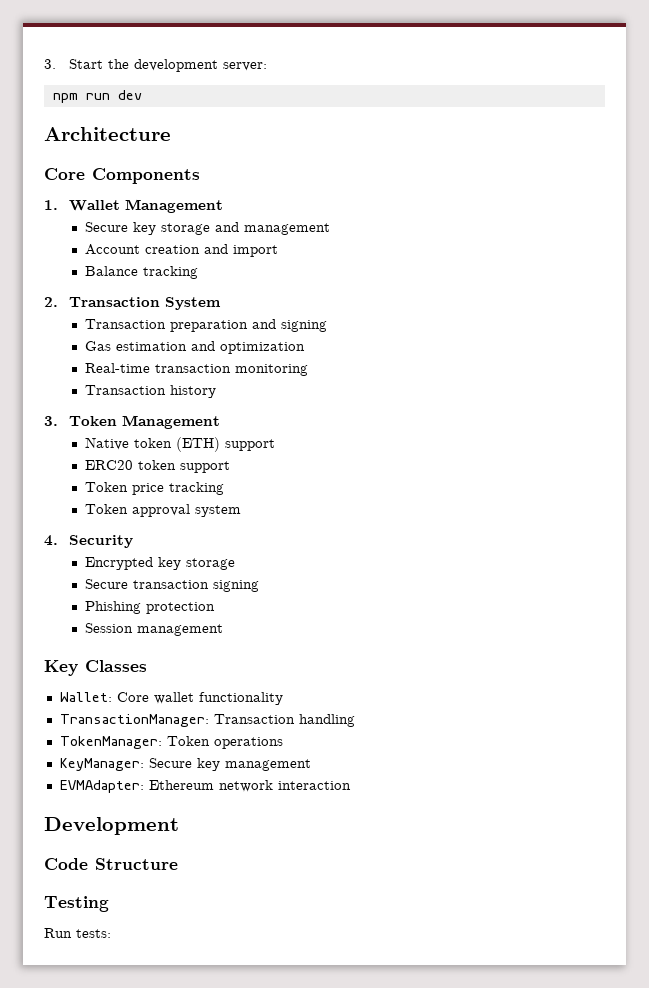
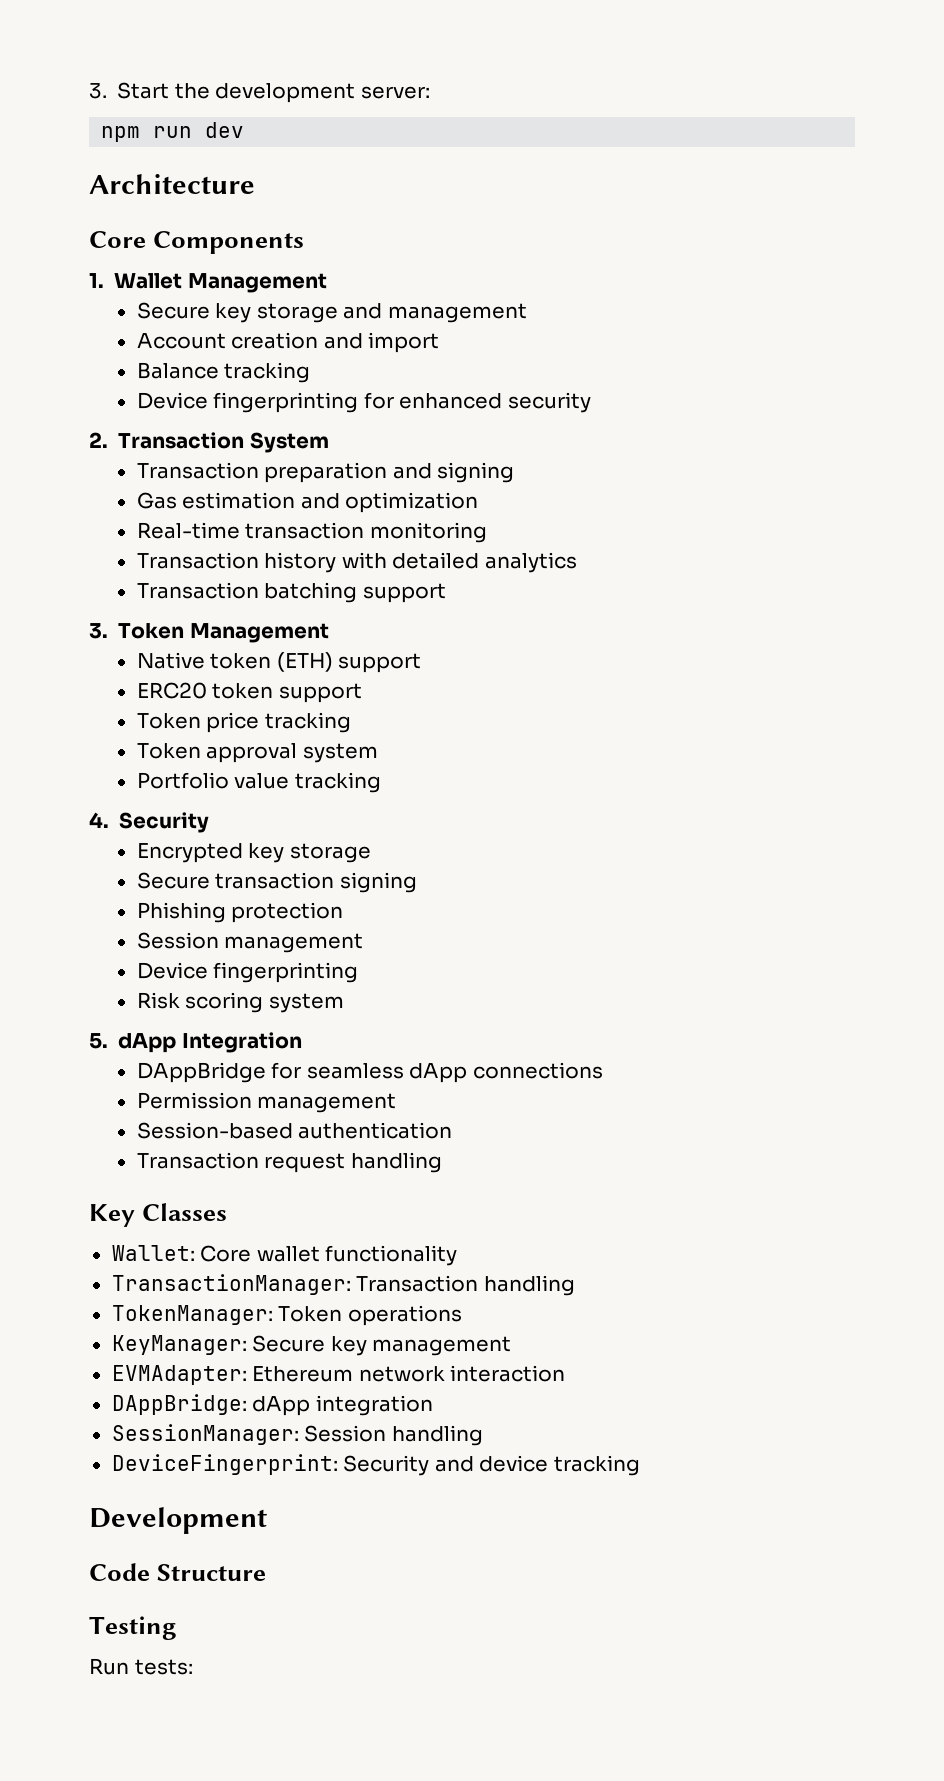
(198, 272) none -> [136,392,591,413] // Device fingerprinting for enhanced security
(216, 391) none -> [341,552,577,573] [136,582,446,603] with detailed analytics // Transaction batching support
(241, 511) none -> [136,772,381,793] // Portfolio value tracking
(223, 630) none -> [136,962,359,983] [136,992,344,1013] [89,1032,302,1053] [136,1062,603,1083] [136,1092,397,1113] [136,1122,453,1139] [136,1152,442,1173] // Device fingerprinting // Risk scoring system // 5. dApp Integration // DAppBridge for seamless dApp connections // Permission management // Session-based authentication // Transaction request handling
(351, 785) none -> [111,1394,433,1416] [111,1424,483,1446] [111,1454,640,1476] // DAppBridge: dApp integration // SessionManager: Session handling // DeviceFingerprint: Security and device tracking

